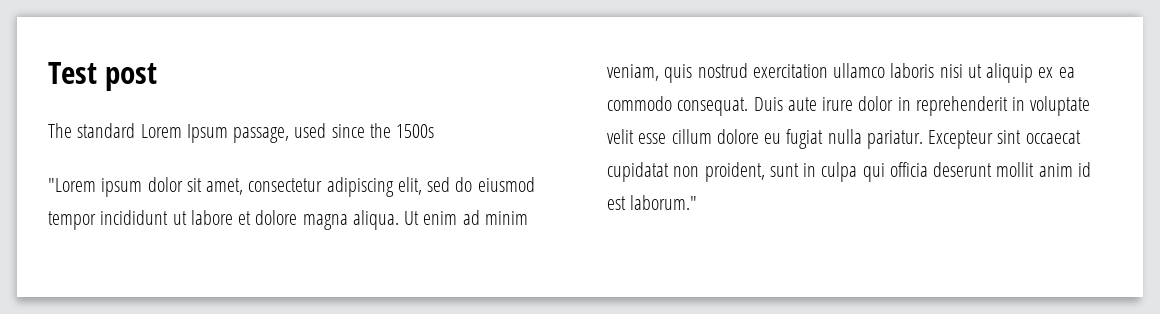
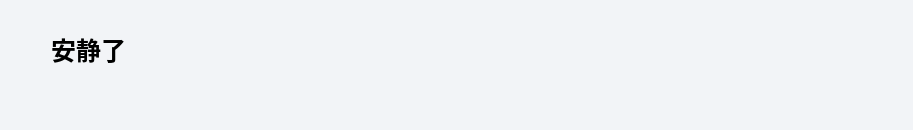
[48,62,158,91] [48,123,435,143] [48,177,535,197] [48,210,528,230] [607,63,1075,83] [607,96,1091,116] [607,129,1081,149] [607,162,1091,182] [607,195,698,210] Test post // The standard Lorem Ipsum passage, used since the 1500s // "Lorem ipsum dolor sit amet, consectetur adipiscing elit, sed do eiusmod tempor incididunt ut labore et dolore magna aliqua. Ut enim ad minim veniam, quis nostrud exercitation ullamco laboris nisi ut aliquip ex ea commodo consequat. Duis aute irure dolor in reprehenderit in voluptate velit esse cillum dolore eu fugiat nulla pariatur. Excepteur sint occaecat cupidatat non proident, sunt in culpa qui officia deserunt mollit anim id est laborum." -> [51,38,126,63] 安静了

